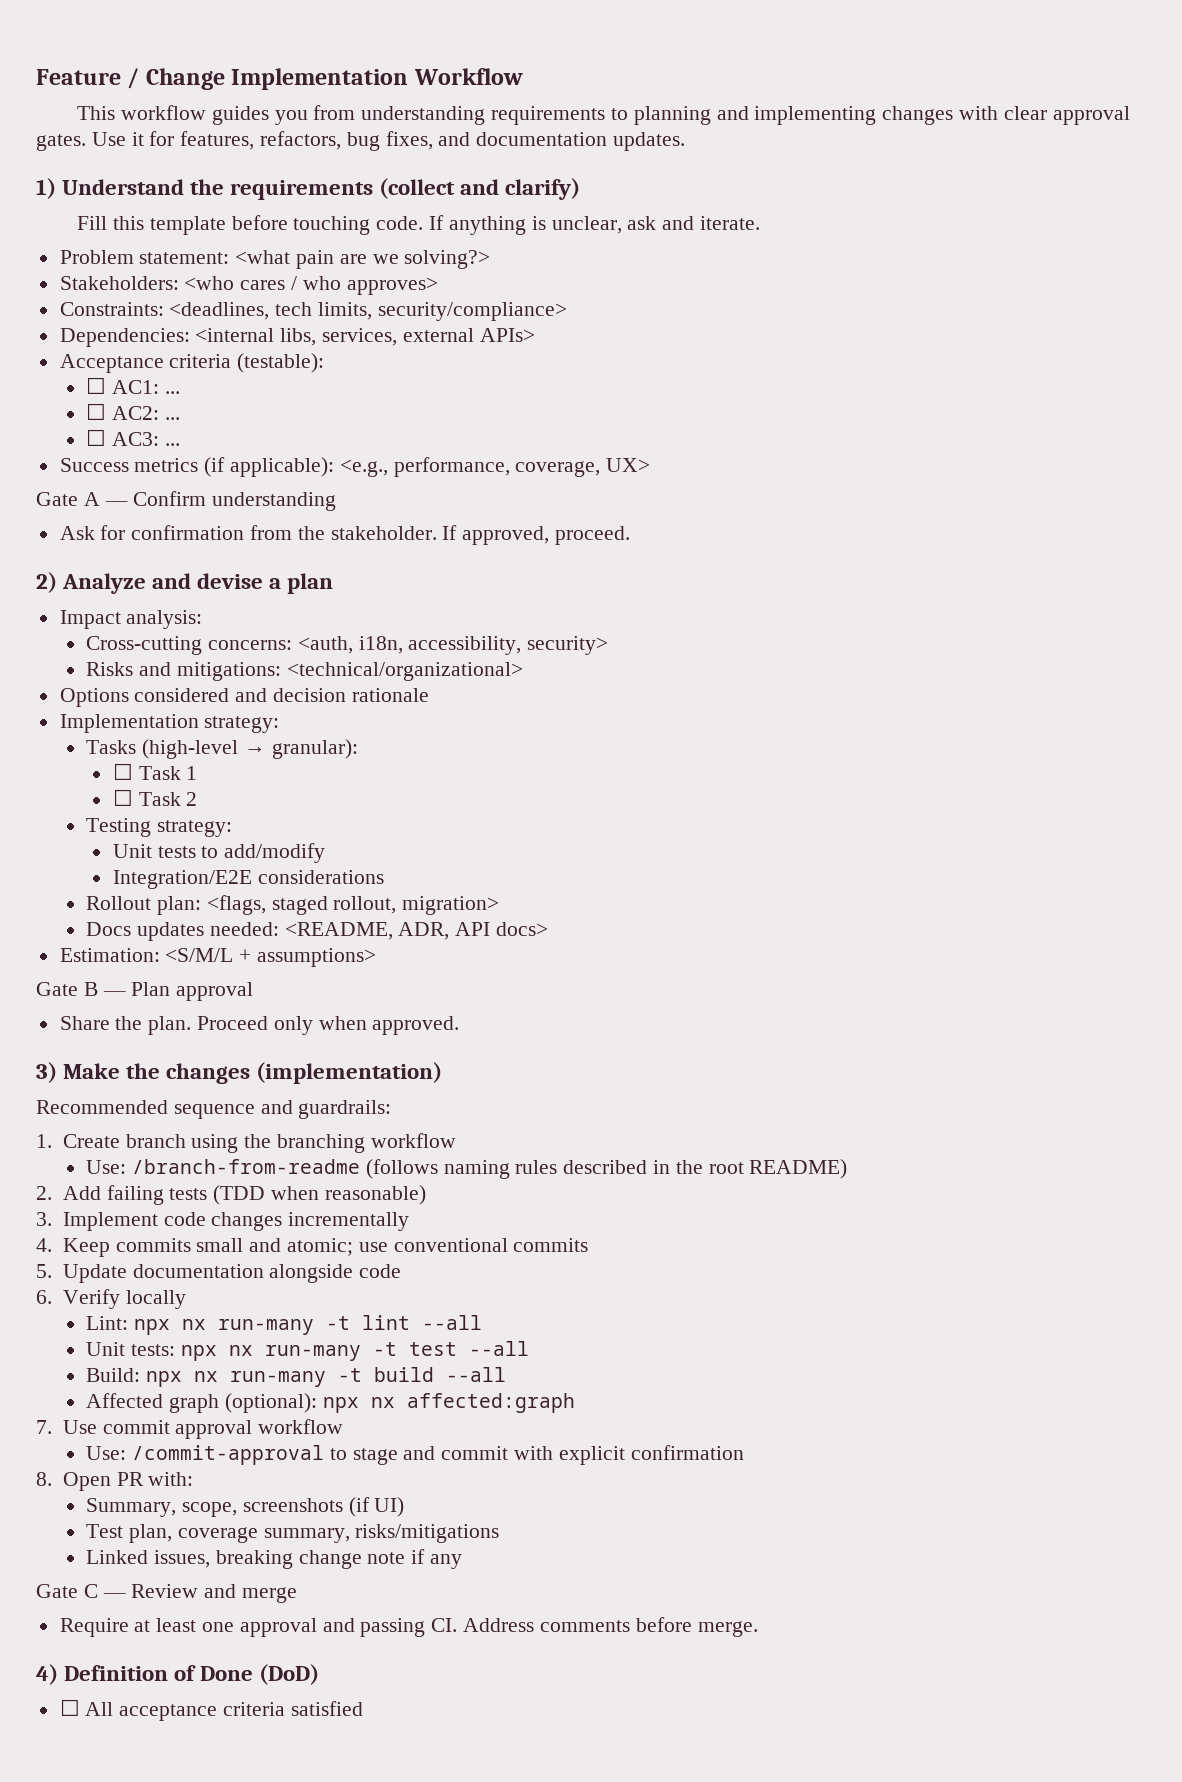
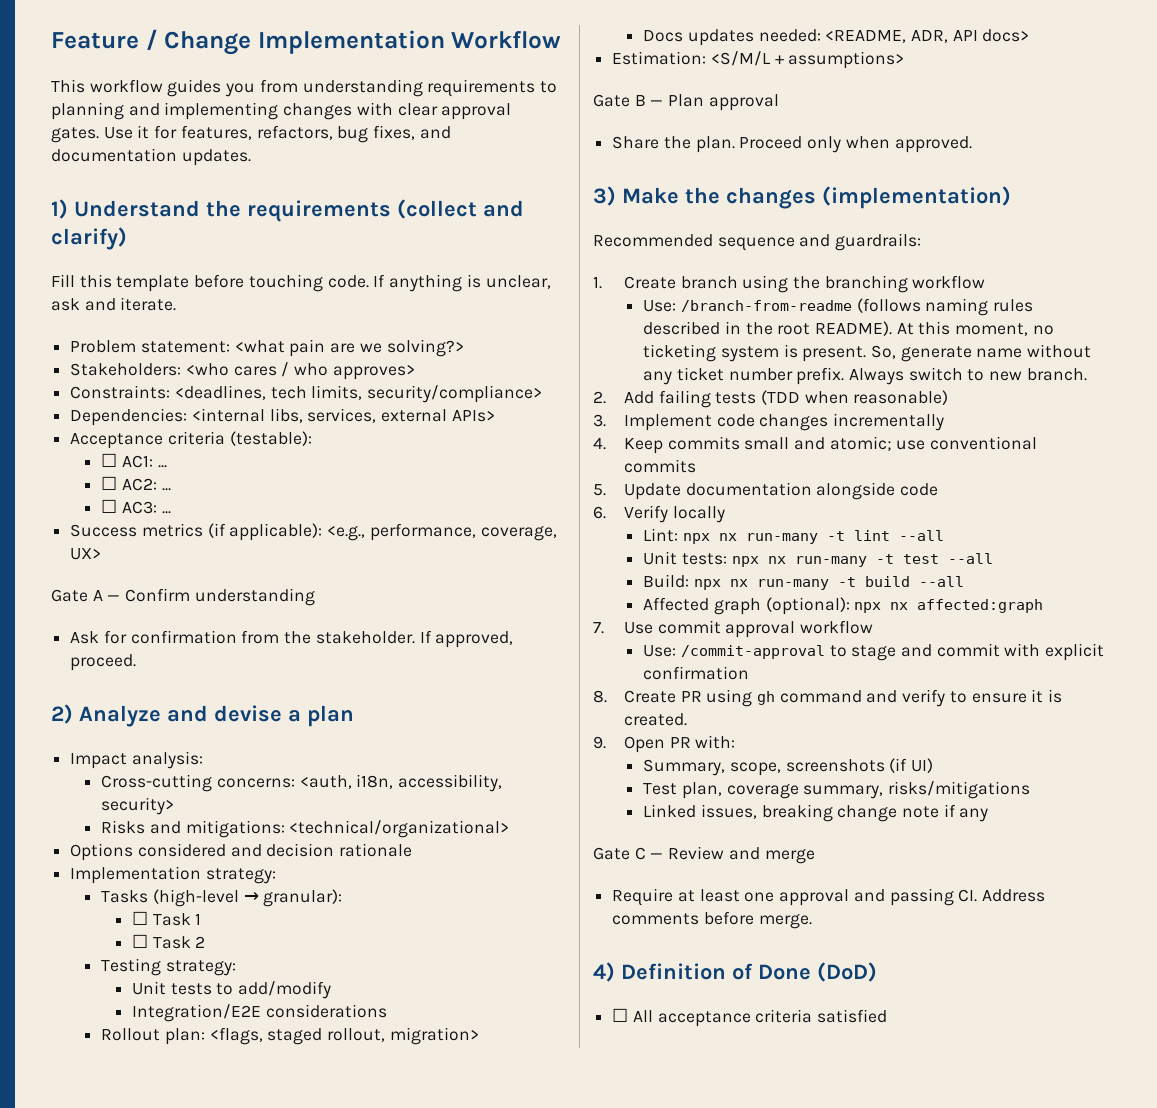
[749,1159,848,1179] README) -> [814,321,1054,336] [643,344,1092,362] [643,367,1087,385] README). At this moment, no ticketing system is present. So, generate name without any ticket number prefix. Always switch to new branch.
(52, 1479) none -> [623,689,1063,707] [623,713,687,726] [593,736,606,749] Create PR using gh command and verify to ensure it is created. // 9.

